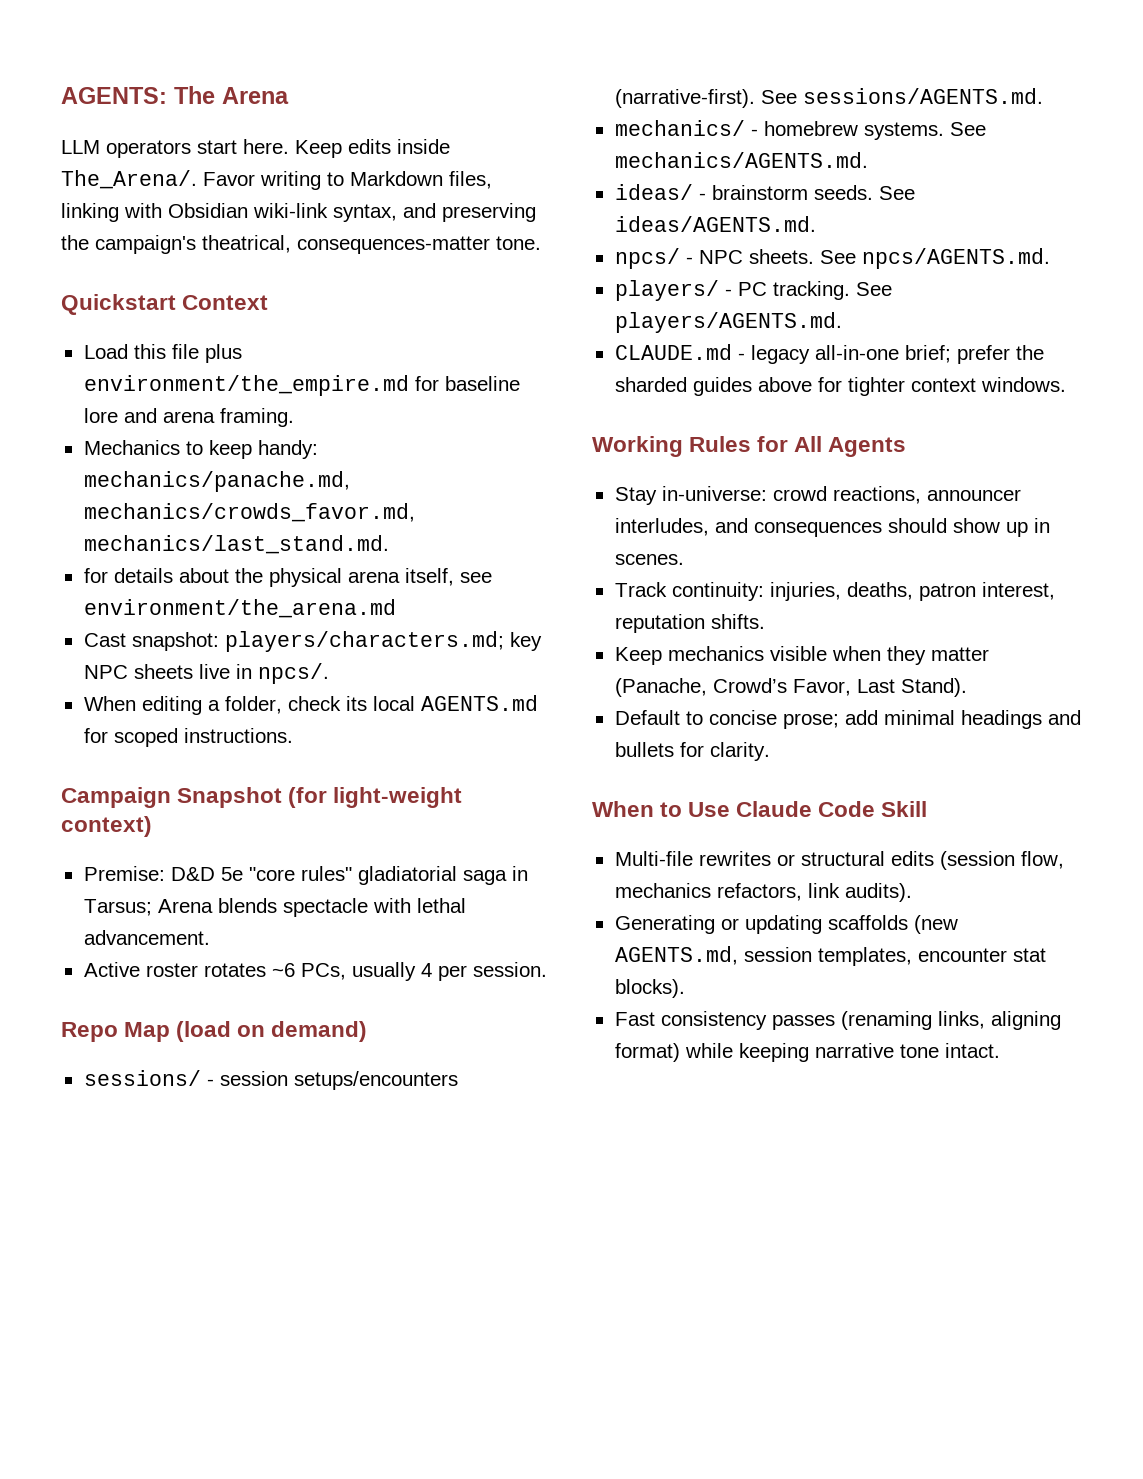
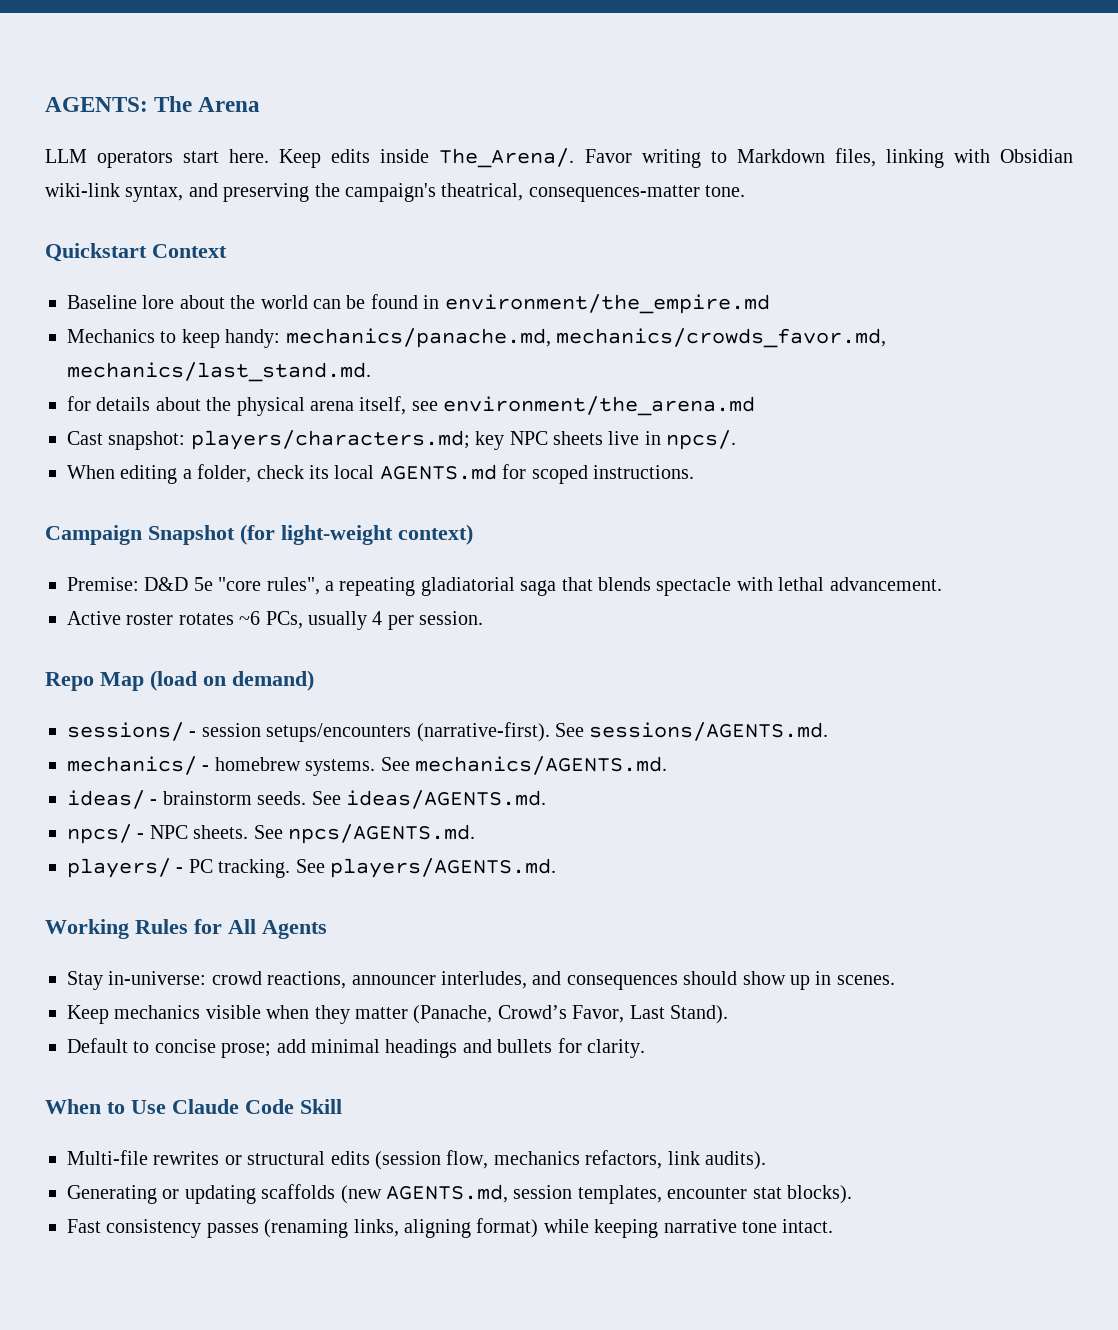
[83,344,242,363] [83,375,520,396] [83,408,294,427] Load this file plus environment/the_empire.md for baseline lore and arena framing. -> [67,294,770,314] Baseline lore about the world can be found in environment/the_empire.md
[300,866,528,885] [83,899,213,916] rules" gladiatorial saga in Tarsus; Arena -> [266,577,593,596] rules", a repeating gladiatorial saga that
[614,344,1044,364] [614,377,1066,396] // CLAUDE.md - legacy all-in-one brief; prefer the sharded guides above for tighter context windows. -> (556, 868) none
[614,582,1055,601] [614,614,765,633] // Track continuity: injuries, deaths, patron interest, reputation shifts. -> (895, 980) none

